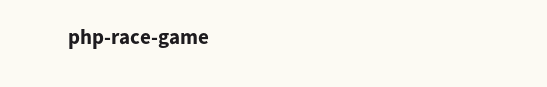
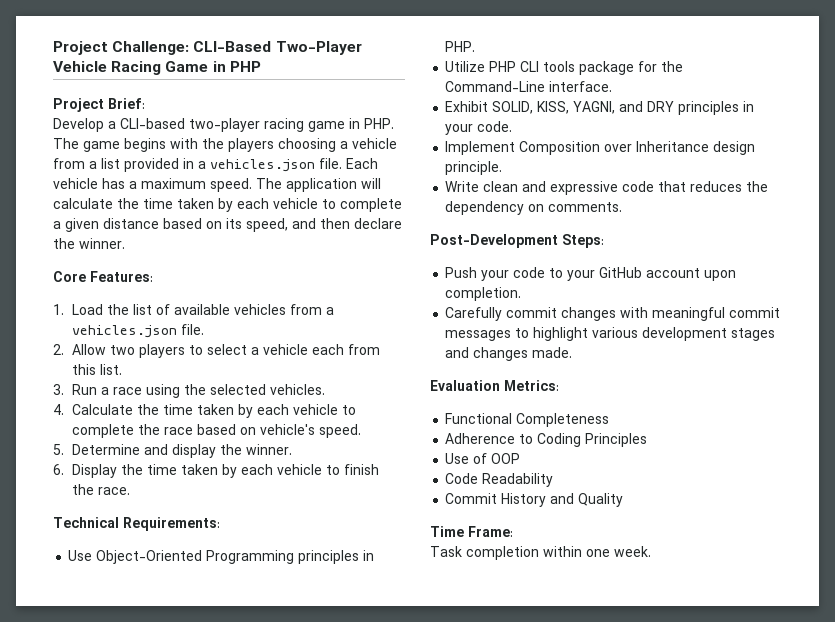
[68,29,209,49] php-race-game -> [53,41,362,55] [53,61,261,75] [53,98,145,112] [53,118,394,132] [53,138,397,152] [53,158,378,172] [53,178,381,192] [53,198,402,212] [53,218,402,232] [53,238,125,249] [53,271,153,282] [53,304,335,315] [72,324,205,338] [53,344,381,358] [72,364,123,375] [53,384,326,398] [53,404,357,418] [72,424,362,438] [53,444,293,458] [53,464,380,478] [72,484,131,495] [53,517,220,531] [68,550,375,564] [445,41,476,52] [445,61,684,75] [445,81,613,92] [445,101,755,115] [445,121,513,135] [445,141,756,155] [445,161,503,175] [445,181,769,195] [445,201,623,215] [430,234,604,248] [445,267,737,281] [445,287,522,301] [445,307,781,321] [445,327,776,341] [445,347,573,361] [430,380,559,391] [445,413,610,427] [445,433,648,447] [445,453,521,464] [445,473,554,487] [445,493,624,507] [430,526,513,537] [430,546,651,560] Project Challenge: CLI-Based Two-Player Vehicle Racing Game in PHP // Project Brief: // Develop a CLI-based two-player racing game in PHP. The game begins with the players choosing a vehicle from a list provided in a vehicles.json file. Each vehicle has a maximum speed. The application will calculate the time taken by each vehicle to complete a given distance based on its speed, and then declare the winner. // Core Features: // 1. Load the list of available vehicles from a vehicles.json file. // 2. Allow two players to select a vehicle each from this list. // 3. Run a race using the selected vehicles. // 4. Calculate the time taken by each vehicle to complete the race based on vehicle's speed. // 5. Determine and display the winner. // 6. Display the time taken by each vehicle to finish the race. // Technical Requirements: // Use Object-Oriented Programming principles in PHP. // Utilize PHP CLI tools package for the Command-Line interface. // Exhibit SOLID, KISS, YAGNI, and DRY principles in your code. // Implement Composition over Inheritance design principle. // Write clean and expressive code that reduces the dependency on comments. // Post-Development Steps: // Push your code to your GitHub account upon completion. // Carefully commit changes with meaningful commit messages to highlight various development stages and changes made. // Evaluation Metrics: // Functional Completeness // Adherence to Coding Principles // Use of OOP // Code Readability // Commit History and Quality // Time Frame: // Task completion within one week.

